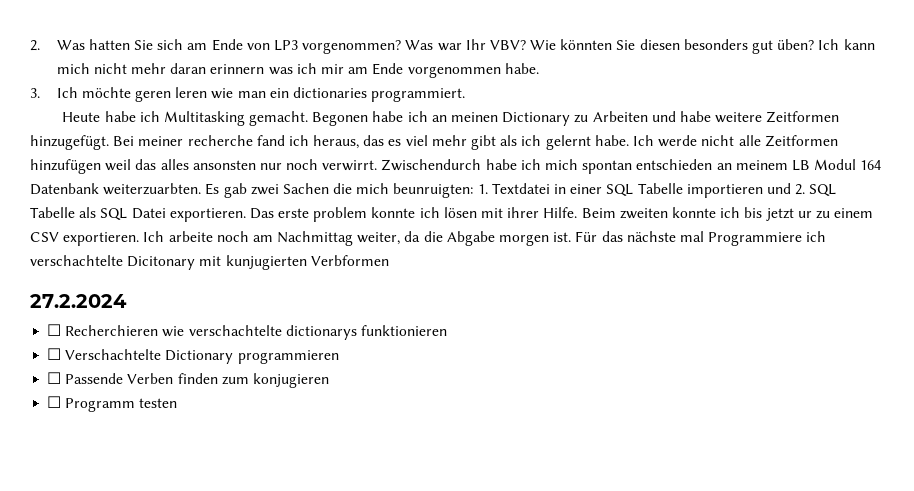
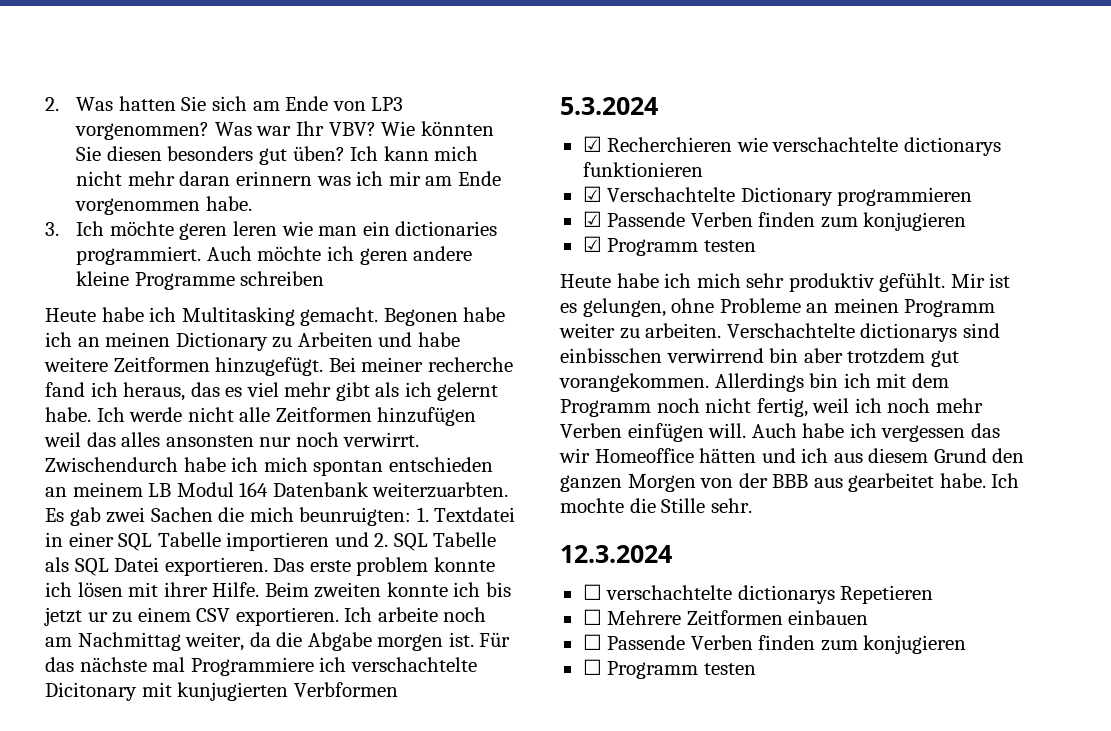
(466, 95) none -> [206,246,473,265] [76,271,325,290] Auch möchte ich geren andere kleine Programme schreiben
[30,294,127,308] [47,324,62,336] 27.2.2024 // ☐ -> [560,97,658,115] [582,136,602,152] 5.3.2024 // ☑
[47,348,62,360] ☐ -> [582,186,602,202] ☑
(339, 357) none -> [582,211,967,231] [582,236,756,256] [560,273,1011,292] [560,298,996,317] [559,323,1000,342] [560,348,959,367] [559,373,949,392] [560,398,983,417] [560,423,1000,442] [559,448,1025,463] [560,473,1020,492] [560,498,752,513] [560,545,672,563] [582,584,934,604] [582,609,869,625] // ☑ Passende Verben finden zum konjugieren // ☑ Programm testen // Heute habe ich mich sehr produktiv gefühlt. Mir ist es gelungen, ohne Probleme an meinen Programm weiter zu arbeiten. Verschachtelte dictionarys sind einbisschen verwirrend bin aber trotzdem gut vorangekommen. Allerdings bin ich mit dem Programm noch nicht fertig, weil ich noch mehr Verben einfügen will. Auch habe ich vergessen das wir Homeoffice hätten und ich aus diesem Grund den ganzen Morgen von der BBB aus gearbeitet habe. Ich mochte die Stille sehr. // 12.3.2024 // ☐ verschachtelte dictionarys Repetieren // ☐ Mehrere Zeitformen einbauen

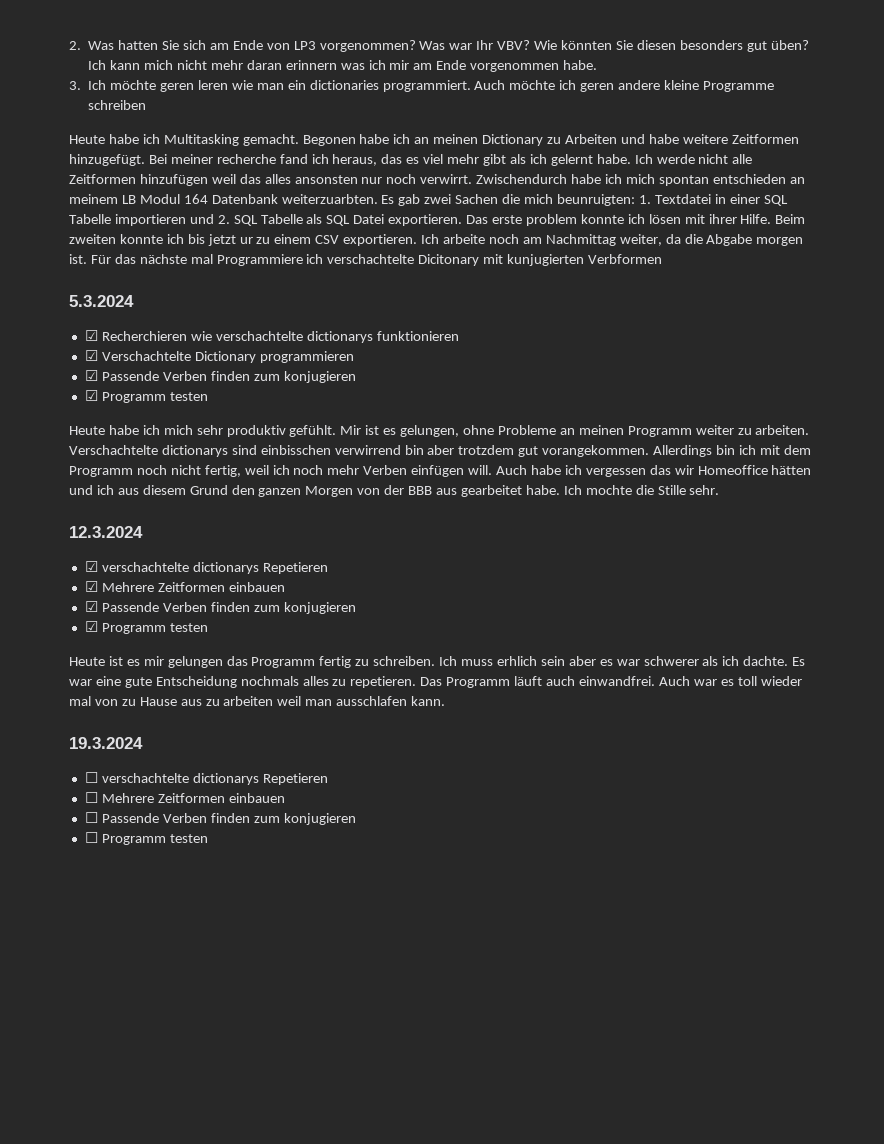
(672, 554) none -> [84,561,328,574] [84,581,285,592] [84,601,356,614] [84,621,208,634] [69,656,806,668] [69,676,802,688] [69,696,446,706] [69,737,143,749] // ☑ verschachtelte dictionarys Repetieren // ☑ Mehrere Zeitformen einbauen // ☑ Passende Verben finden zum konjugieren // ☑ Programm testen // Heute ist es mir gelungen das Programm fertig zu schreiben. Ich muss erhlich sein aber es war schwerer als ich dachte. Es war eine gute Entscheidung nochmals alles zu repetieren. Das Programm läuft auch einwandfrei. Auch war es toll wieder mal von zu Hause aus zu arbeiten weil man ausschlafen kann. // 19.3.2024

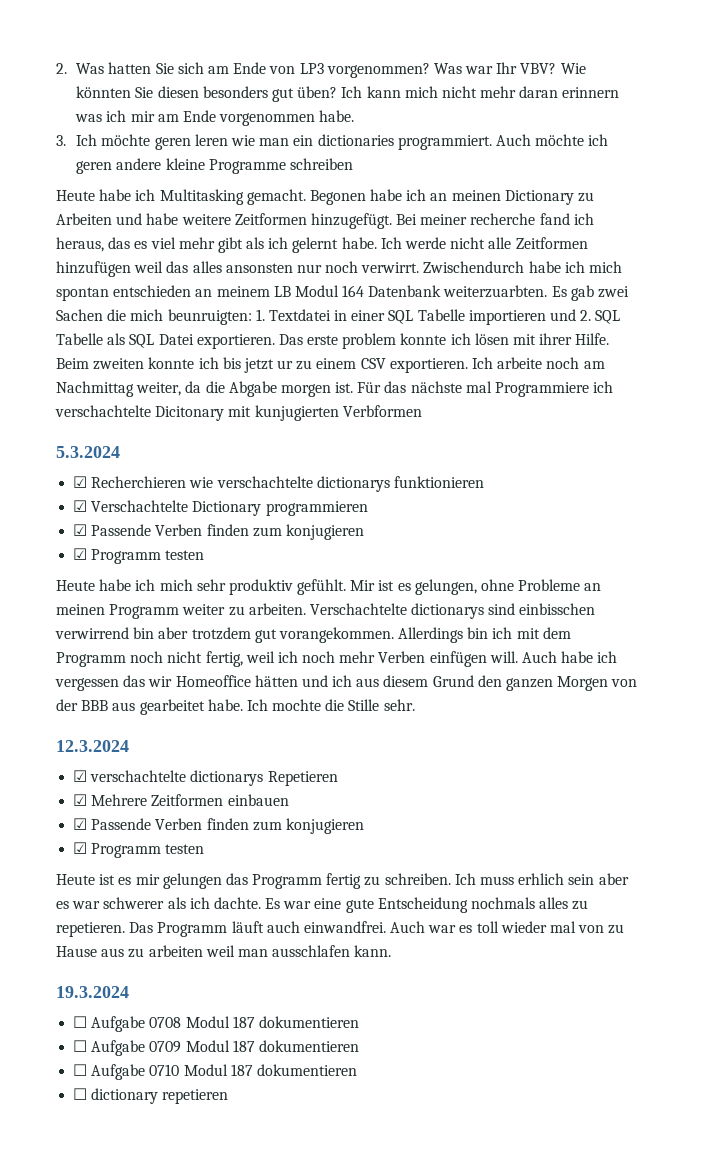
[101,773,328,785] [84,792,285,803] [84,812,356,825] [84,832,208,845] verschachtelte dictionarys Repetieren // ☐ Mehrere Zeitformen einbauen // ☐ Passende Verben finden zum konjugieren // ☐ Programm testen -> [91,1016,359,1032] [73,1040,359,1056] [73,1064,357,1080] [73,1088,229,1104] Aufgabe 0708 Modul 187 dokumentieren // ☐ Aufgabe 0709 Modul 187 dokumentieren // ☐ Aufgabe 0710 Modul 187 dokumentieren // ☐ dictionary repetieren

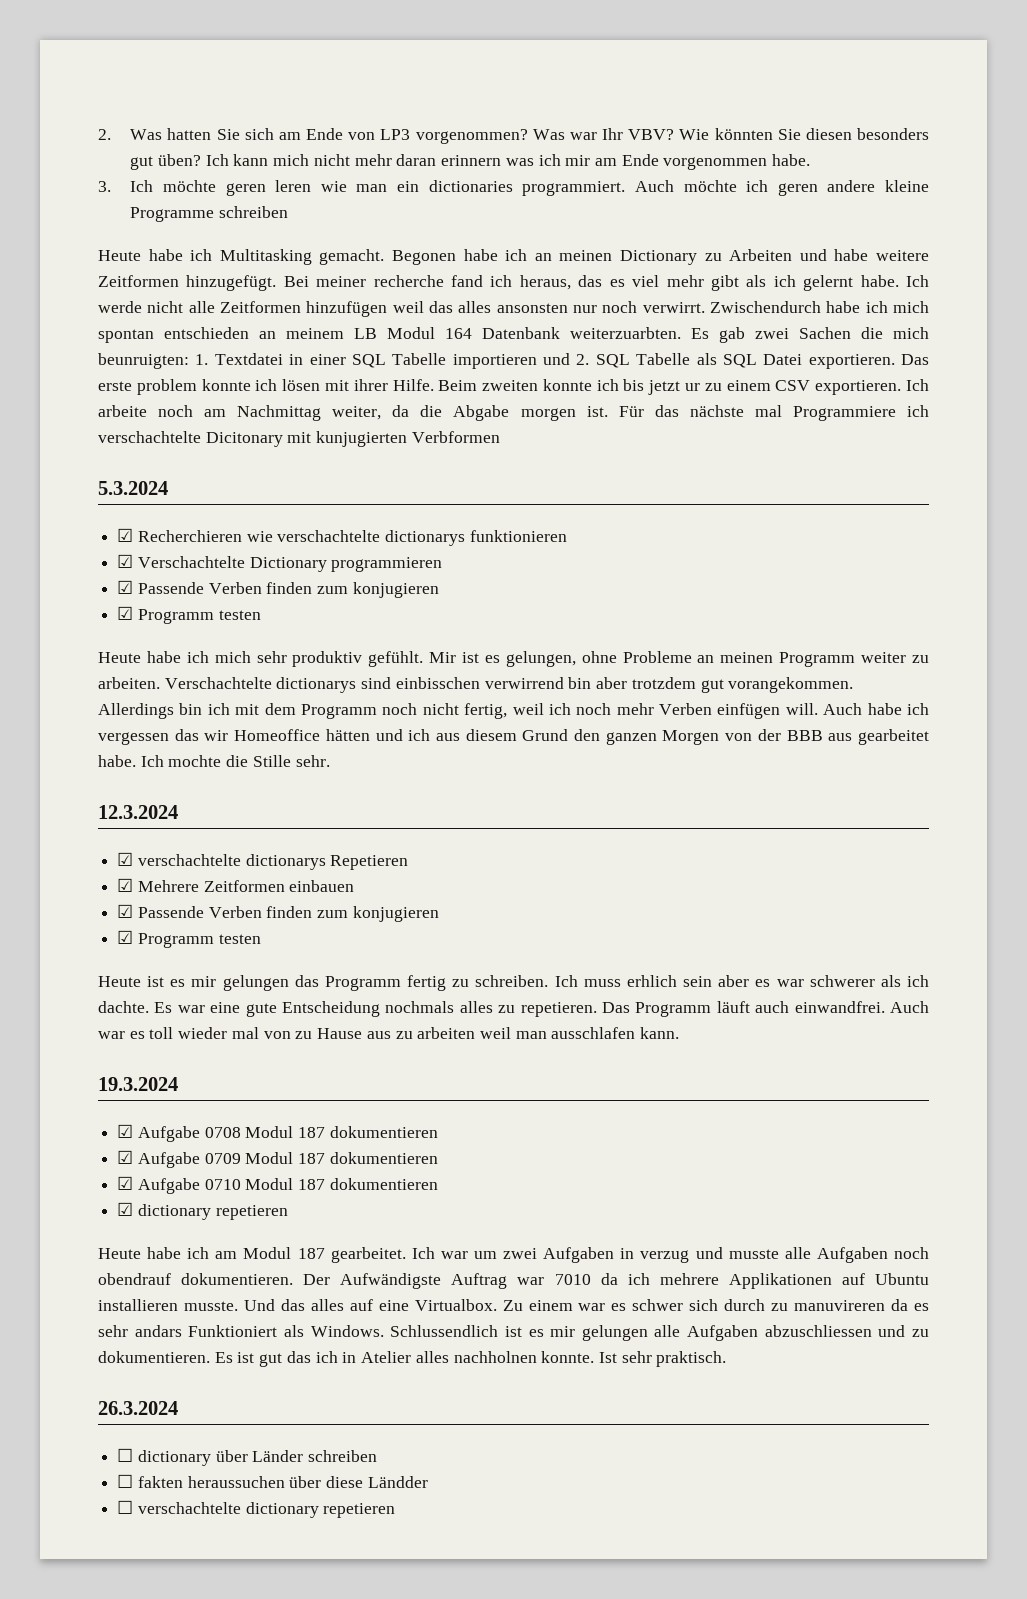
[73,1016,88,1028] ☐ -> [117,1124,134,1138] ☑
[73,1040,88,1052] ☐ -> [117,1150,134,1164] ☑
[73,1064,88,1076] ☐ -> [117,1176,134,1190] ☑
[73,1088,88,1100] ☐ -> [117,1202,288,1220] [98,1247,929,1263] [98,1273,930,1289] [98,1299,930,1311] [98,1325,929,1341] [98,1351,727,1367] [98,1401,178,1415] [117,1448,378,1466] [117,1474,428,1488] [117,1500,241,1514] ☑ dictionary repetieren // Heute habe ich am Modul 187 gearbeitet. Ich war um zwei Aufgaben in verzug und musste alle Aufgaben noch obendrauf dokumentieren. Der Aufwändigste Auftrag war 7010 da ich mehrere Applikationen auf Ubuntu installieren musste. Und das alles auf eine Virtualbox. Zu einem war es schwer sich durch zu manuvireren da es sehr andars Funktioniert als Windows. Schlussendlich ist es mir gelungen alle Aufgaben abzuschliessen und zu dokumentieren. Es ist gut das ich in Atelier alles nachholnen konnte. Ist sehr praktisch. // 26.3.2024 // ☐ dictionary über Länder schreiben // ☐ fakten heraussuchen über diese Ländder // ☐ verschachtelte

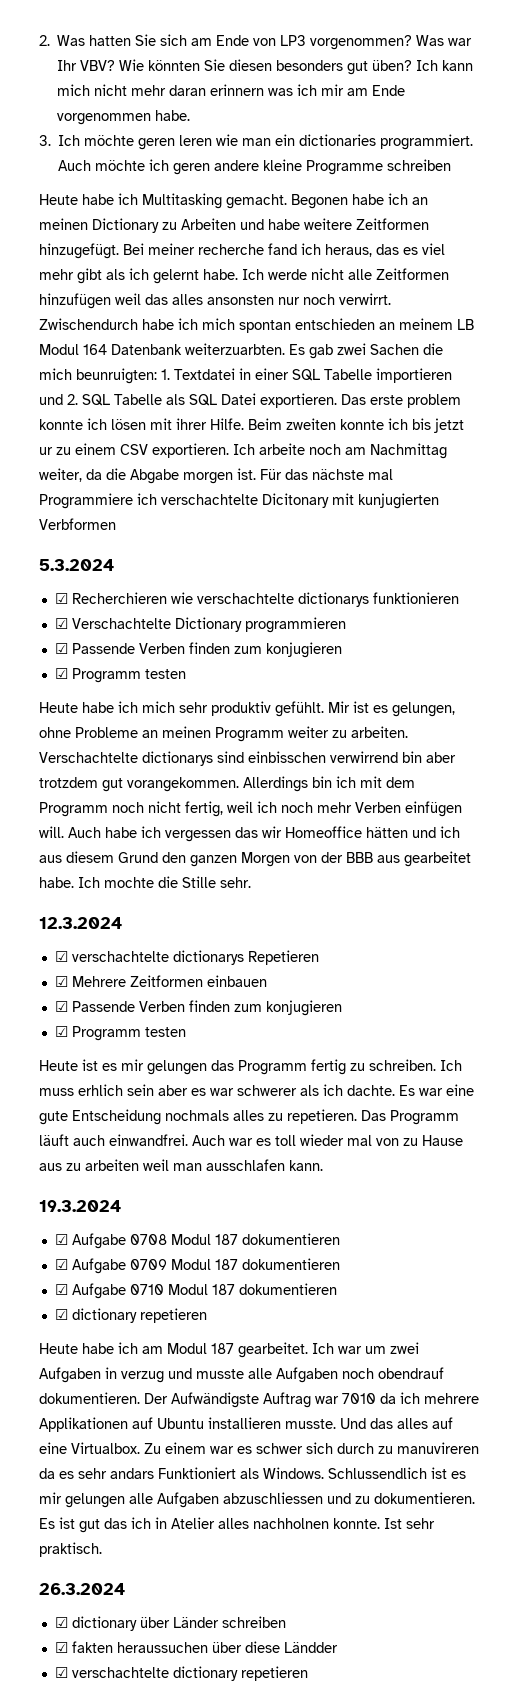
[117,1448,134,1462] ☐ -> [54,1617,68,1628] ☑
[117,1474,134,1488] ☐ -> [54,1642,68,1653] ☑
[117,1500,134,1514] ☐ -> [54,1667,68,1678] ☑

